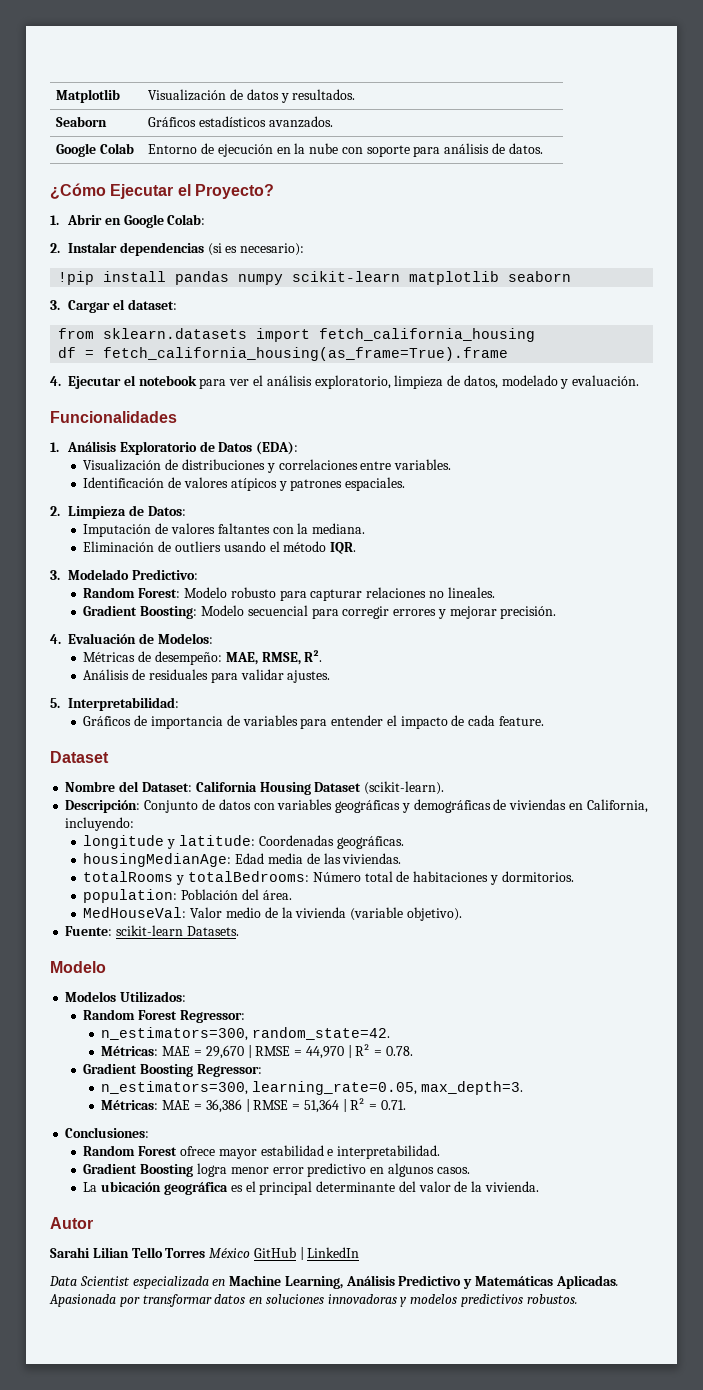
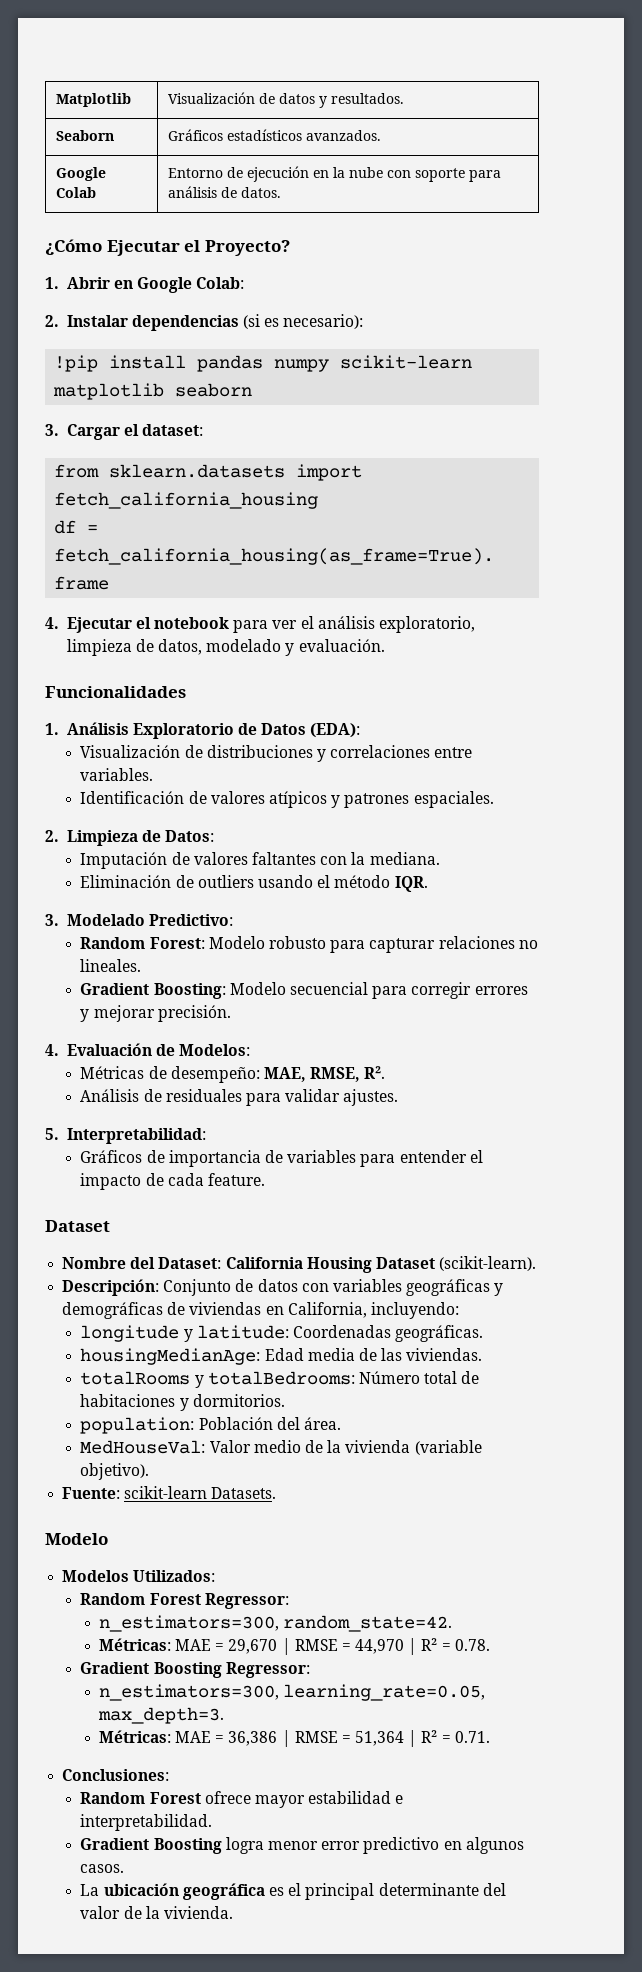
[50,1217,93,1229] [50,1247,360,1260] [49,1275,619,1289] [49,1294,578,1307] // Autor // Sarahi Lilian Tello Torres México GitHub | LinkedIn // Data Scientist especializada en Machine Learning, Análisis Predictivo y Matemáticas Aplicadas. Apasionada por transformar datos en soluciones innovadoras y modelos predictivos robustos. -> (233, 1912) none

